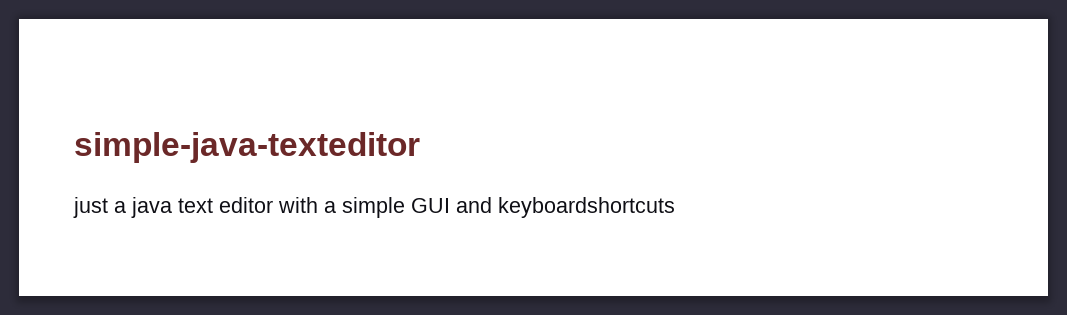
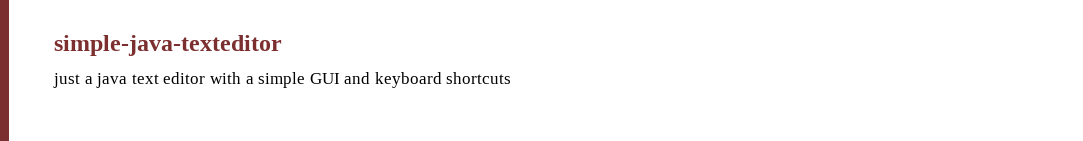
[498,197,675,218] keyboardshortcuts -> [374,72,512,88] keyboard shortcuts

